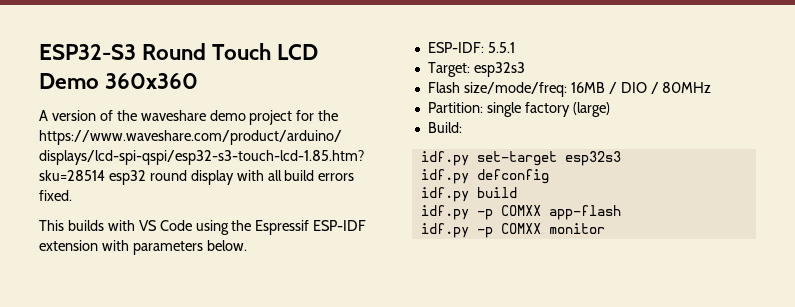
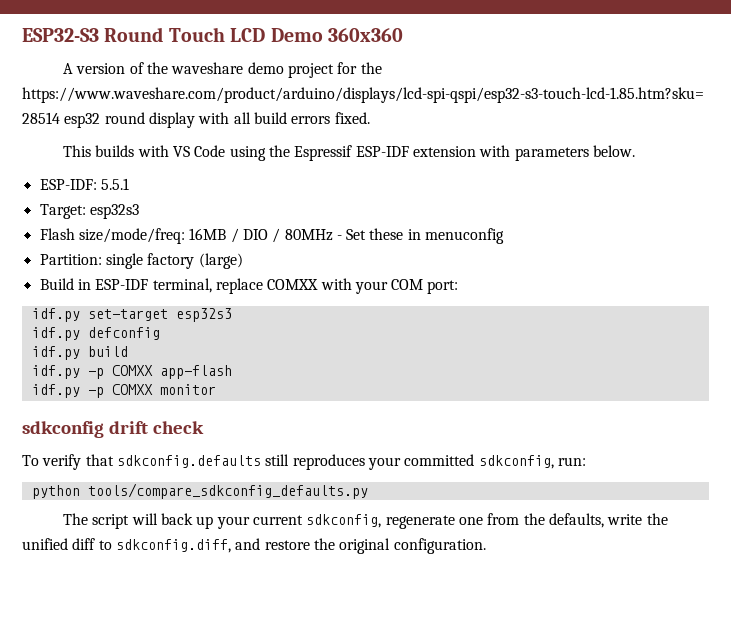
(712, 87) none -> [336,228,505,244] - Set these in menuconfig
[427,122,462,133] Build: -> [39,278,459,294] Build in ESP-IDF terminal, replace COMXX with your COM port:
(605, 228) none -> [22,421,204,438] [22,454,586,470] [31,483,368,499] [63,513,668,529] [22,538,486,554] // sdkconfig drift check // To verify that sdkconfig.defaults still reproduces your committed sdkconfig, run: // python tools/compare_sdkconfig_defaults.py // The script will back up your current sdkconfig, regenerate one from the defaults, write the unified diff to sdkconfig.diff, and restore the original configuration.

